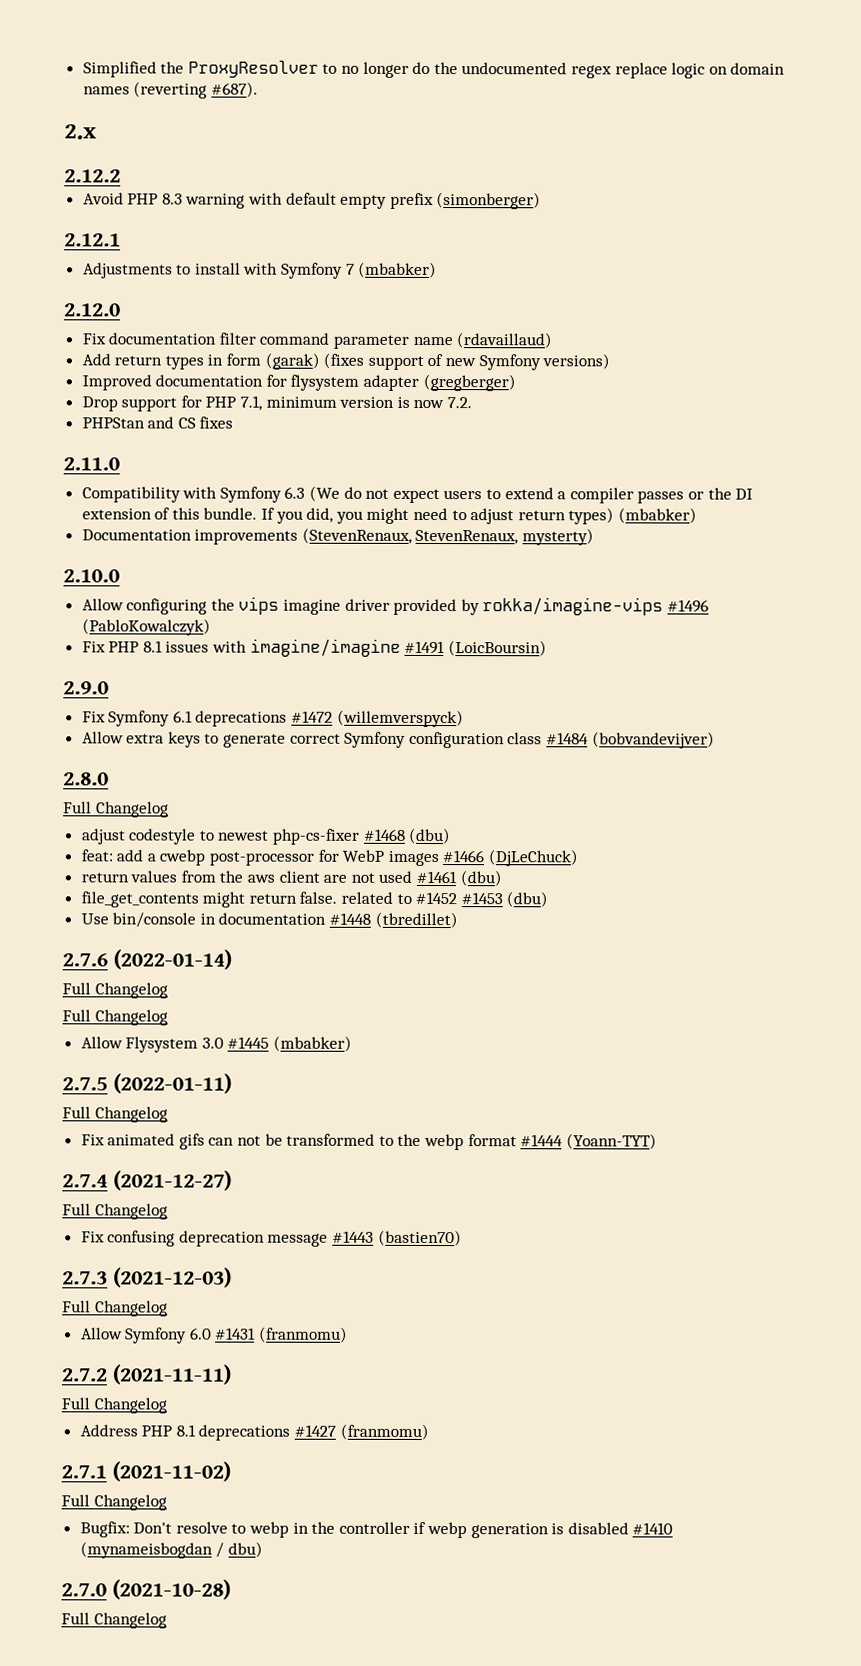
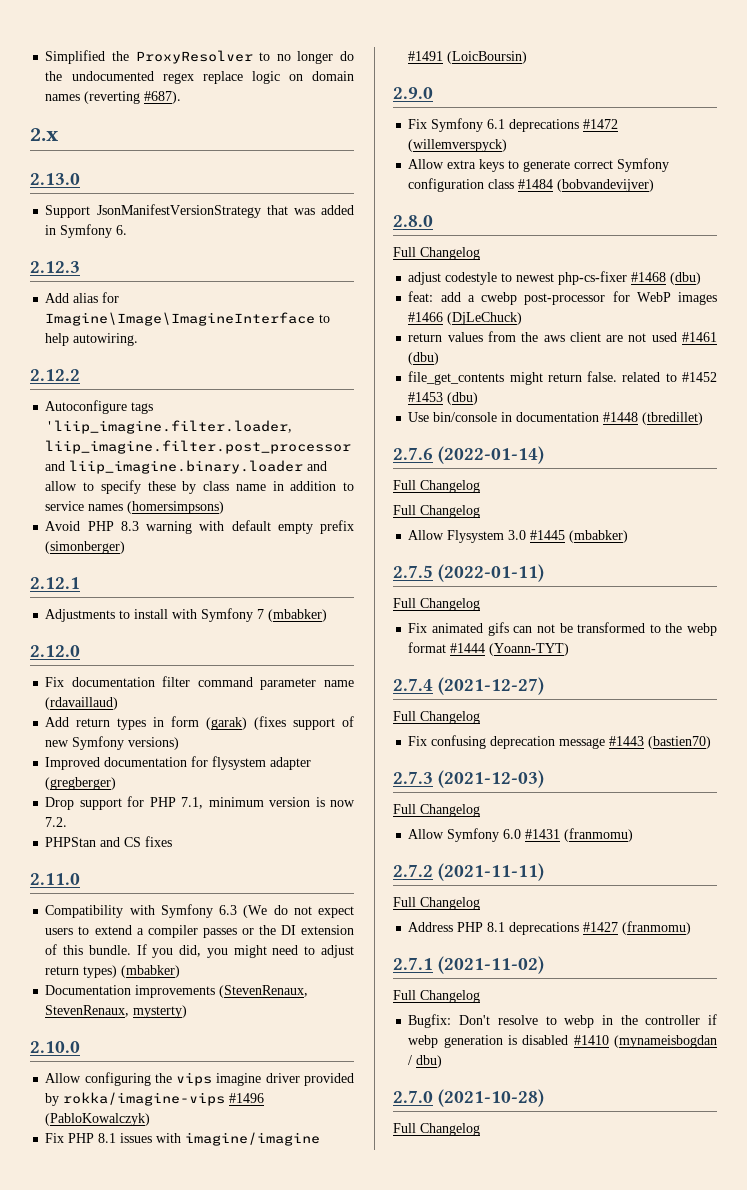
[64,169,121,183] 2.12.2 -> [30,173,80,185] [45,204,354,218] [45,224,128,238] [30,261,80,273] [45,292,120,303] [45,312,331,326] [45,333,139,346] [30,369,80,381] [45,400,154,414] [45,420,293,434] [45,440,352,454] [45,460,328,474] [45,480,355,494] [45,501,225,514] 2.13.0 // Support JsonManifestVersionStrategy that was added in Symfony 6. // 2.12.3 // Add alias for Imagine\Image\ImagineInterface to help autowiring. // 2.12.2 // Autoconfigure tags 'liip_imagine.filter.loader, liip_imagine.filter.post_processor and liip_imagine.binary.loader and allow to specify these by class name in addition to service names (homersimpsons)

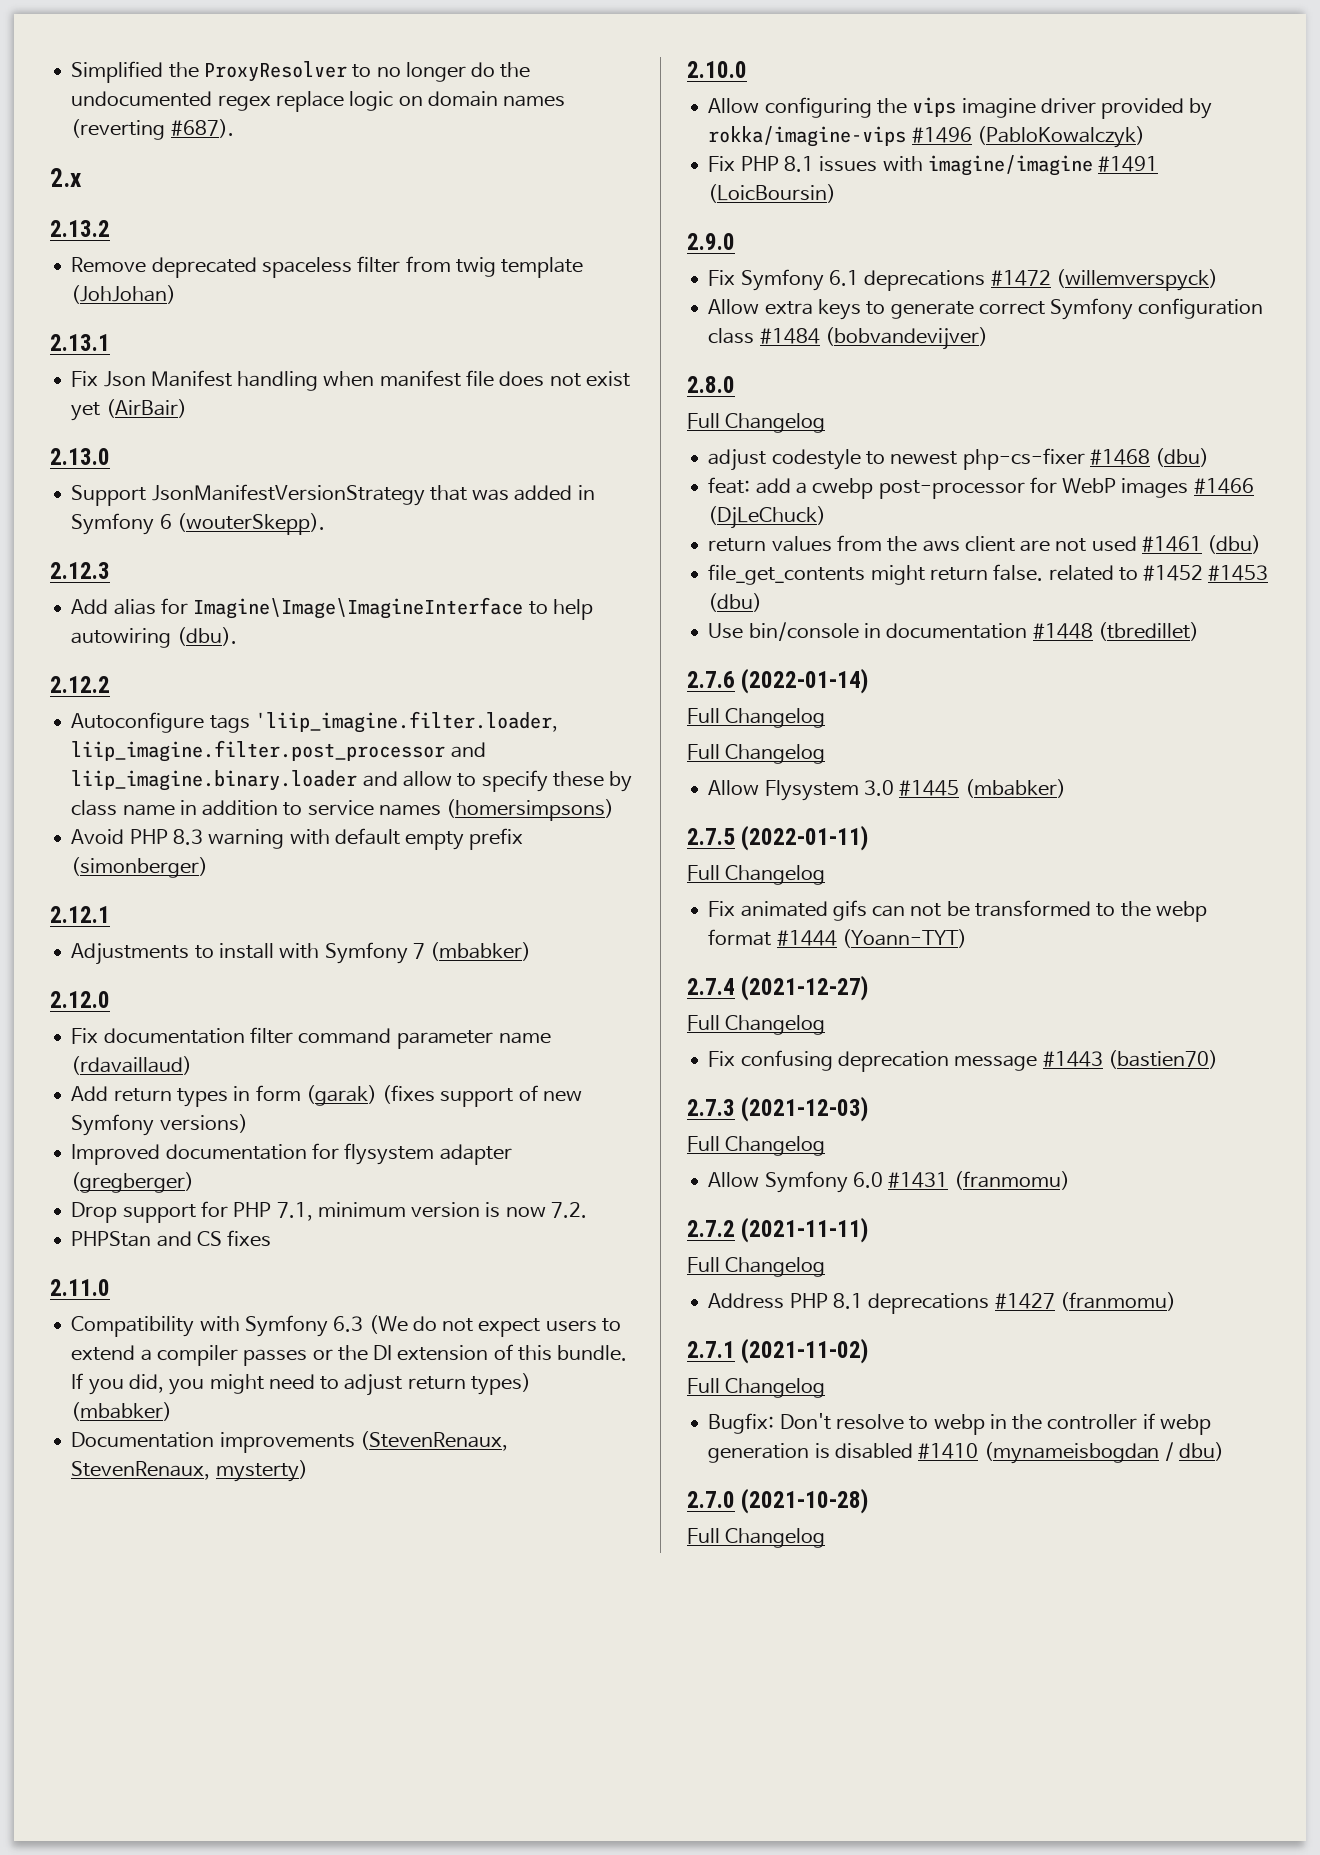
(59, 134) none -> [50,220,110,237] [71,256,584,278] [71,285,177,304] [50,334,110,351] [71,370,630,391] [71,399,187,421] // 2.13.2 // Remove deprecated spaceless filter from twig template (JohJohan) // 2.13.1 // Fix Json Manifest handling when manifest file does not exist yet (AirBair)
[116,225,128,235] 6. -> [159,513,325,535] 6 (wouterSkepp).
[73,333,139,346] autowiring. -> [71,627,237,648] autowiring (dbu).

